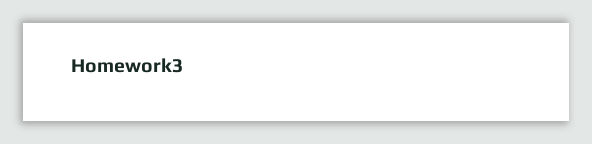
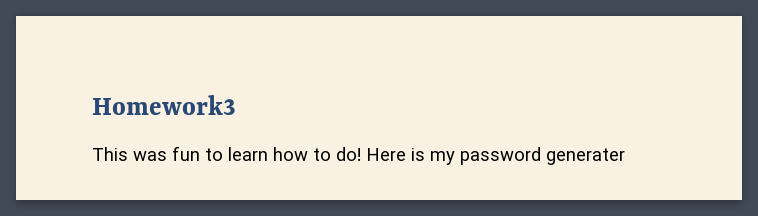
(183, 65) none -> [92,146,625,165] // This was fun to learn how to do! Here is my password generater

